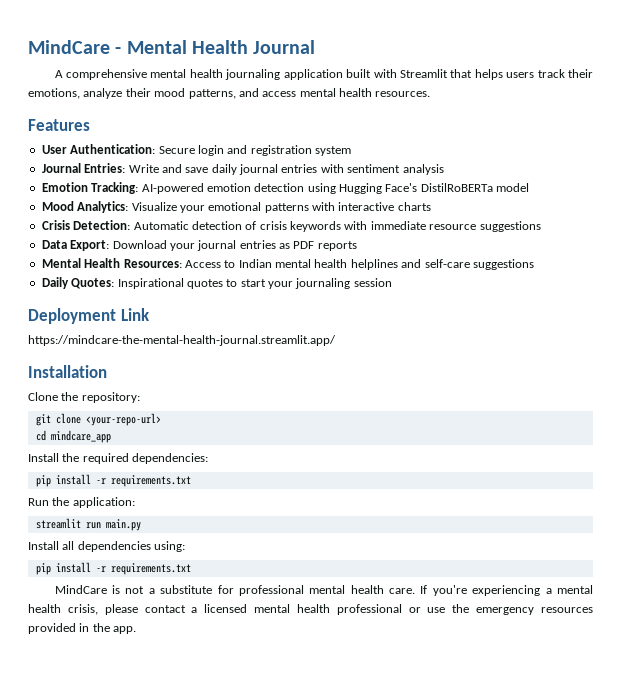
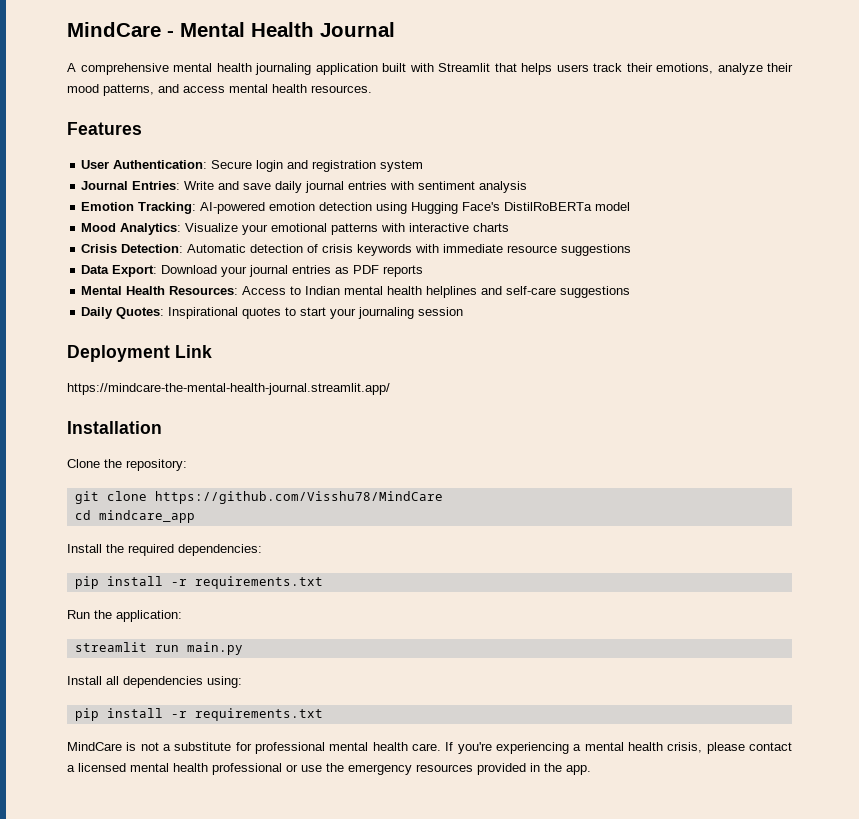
[85,413,161,426] <your-repo-url> -> [154,491,443,504] https://github.com/Visshu78/MindCare

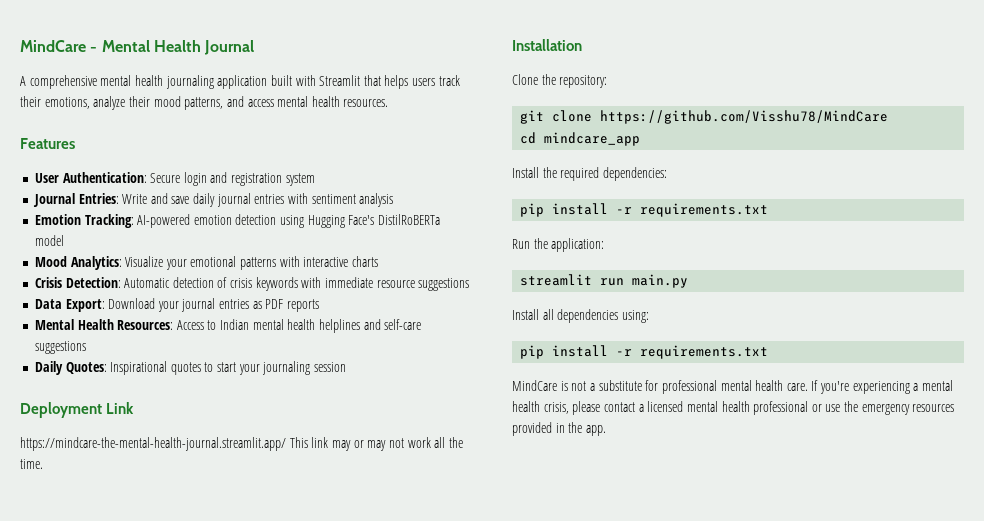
(390, 389) none -> [289,437,463,451] [20,459,43,469] This link may or may not work all the time.

